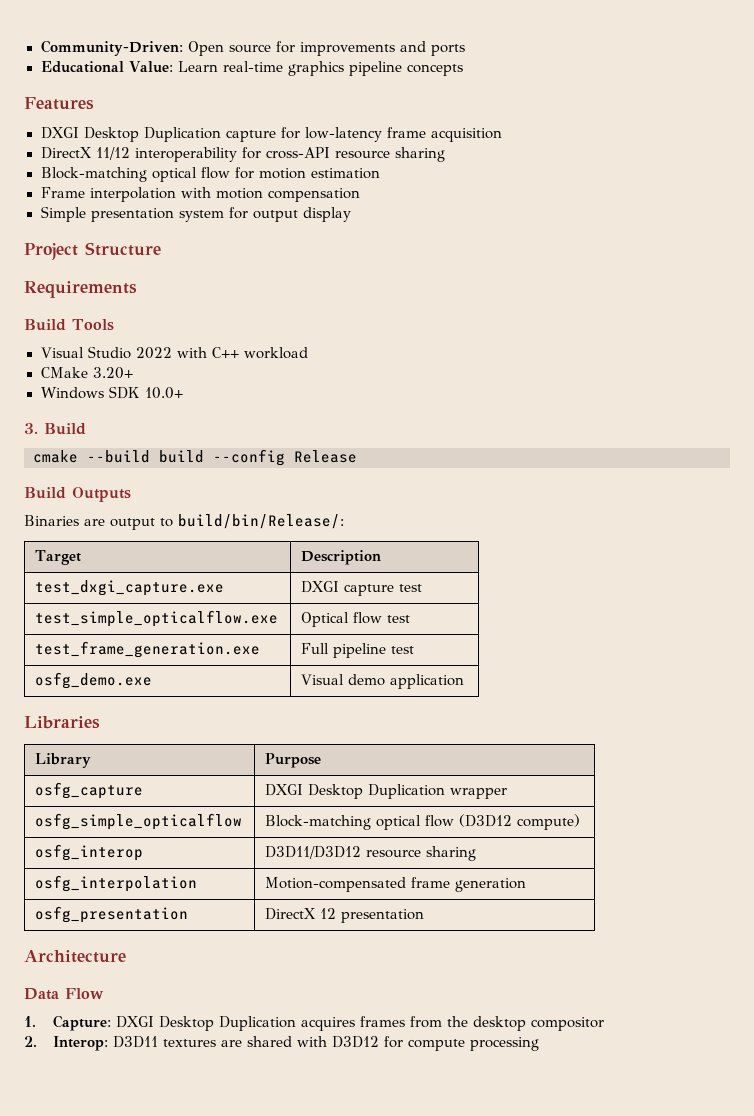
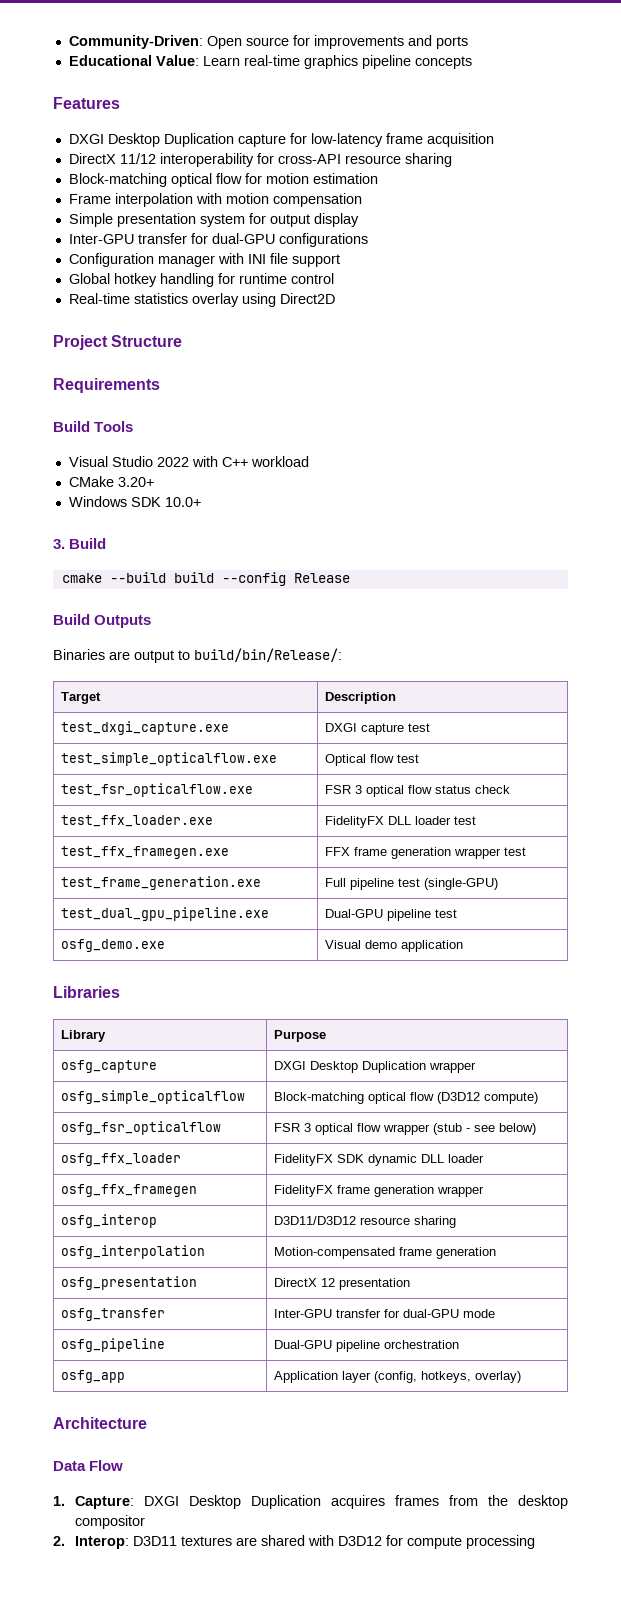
(351, 214) none -> [68,233,368,247] [68,253,340,267] [68,273,334,287] [68,293,335,307] // Inter-GPU transfer for dual-GPU configurations // Configuration manager with INI file support // Global hotkey handling for runtime control // Real-time statistics overlay using Direct2D
(411, 619) none -> [60,783,253,797] [324,785,510,797] [60,815,213,827] [324,816,476,828] [60,846,229,859] [324,847,526,859] // test_fsr_opticalflow.exe | FSR 3 optical flow status check // test_ffx_loader.exe | FidelityFX DLL loader test // test_ffx_framegen.exe | FFX frame generation wrapper test
(415, 650) none -> [423,878,498,890] [60,907,269,921] [324,909,457,921] (single-GPU) // test_dual_gpu_pipeline.exe | Dual-GPU pipeline test
(581, 822) none -> [60,1121,221,1135] [273,1123,536,1135] [60,1153,181,1166] [273,1154,484,1166] [60,1184,197,1197] [273,1185,484,1197] // osfg_fsr_opticalflow | FSR 3 optical flow wrapper (stub - see below) // osfg_ffx_loader | FidelityFX SDK dynamic DLL loader // osfg_ffx_framegen | FidelityFX frame generation wrapper
(425, 916) none -> [60,1308,165,1321] [273,1309,495,1318] [60,1338,165,1352] [273,1340,459,1352] [60,1370,125,1383] [273,1371,521,1383] // osfg_transfer | Inter-GPU transfer for dual-GPU mode // osfg_pipeline | Dual-GPU pipeline orchestration // osfg_app | Application layer (config, hotkeys, overlay)

